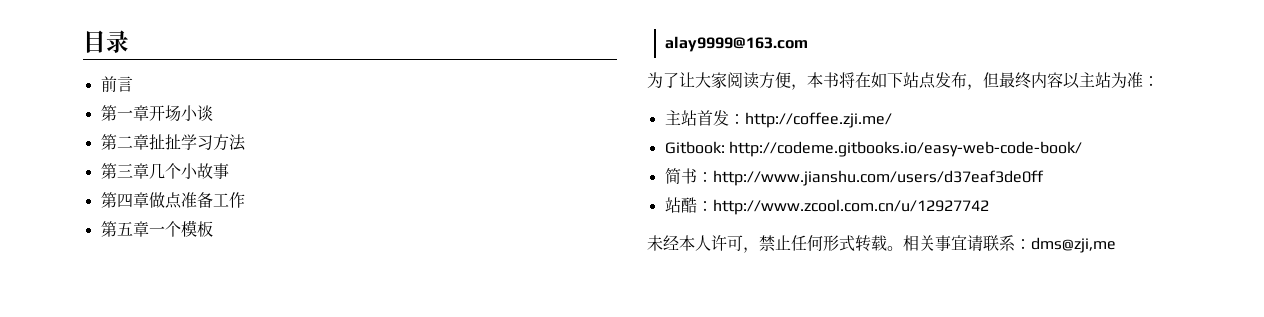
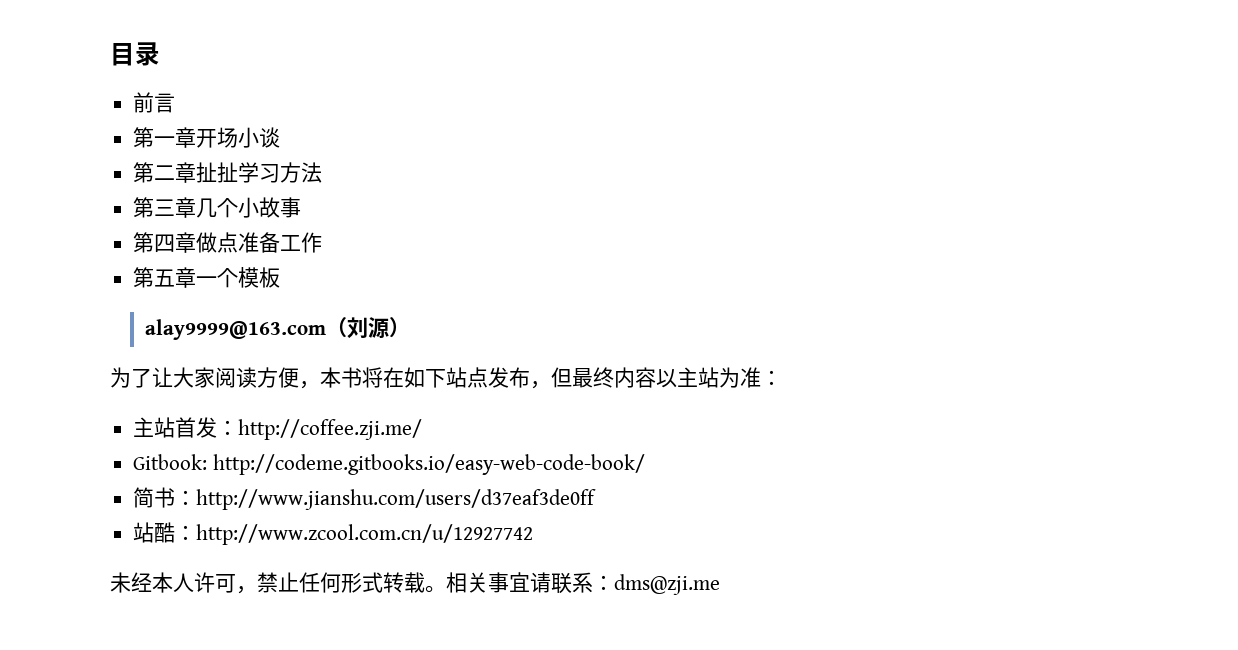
(808, 44) none -> [326,317,411,339] （刘源）
[1031,237,1116,253] dms@zji,me -> [614,574,720,595] dms@zji.me

